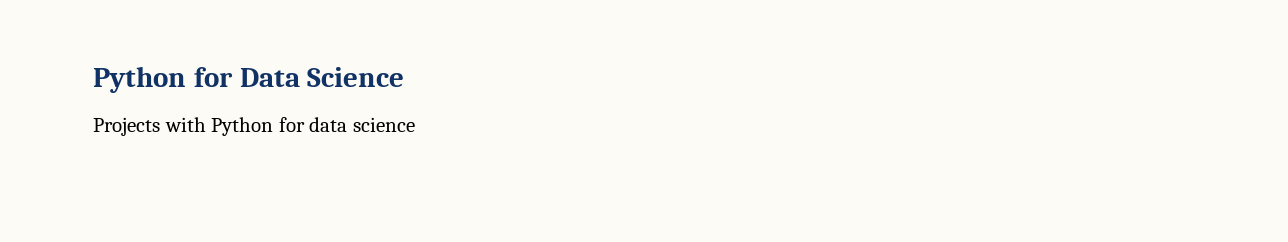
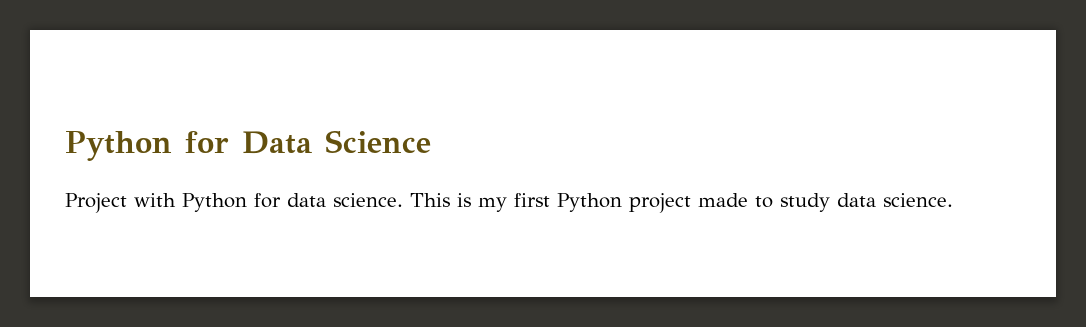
[93,117,160,136] Projects -> [65,193,127,213] Project
[352,117,415,132] science -> [333,193,953,213] science. This is my first Python project made to study data science.

